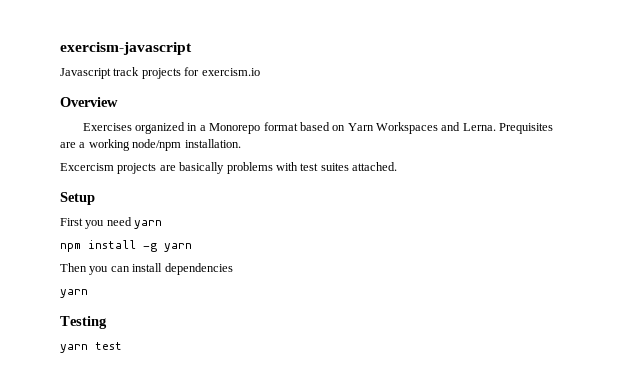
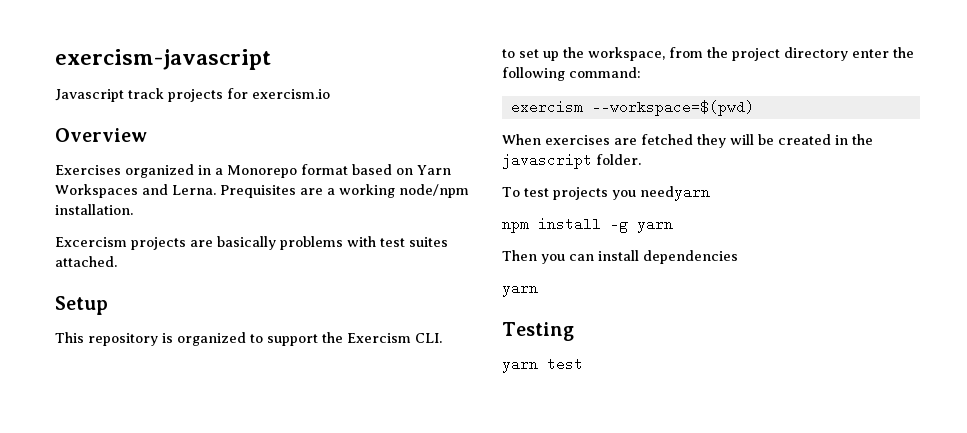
[60,217,163,229] First you need yarn -> [55,332,442,346] [502,47,914,61] [502,67,641,81] [510,100,754,116] [502,134,873,148] [502,153,641,169] [502,185,710,201] This repository is organized to support the Exercism CLI. // to set up the workspace, from the project directory enter the following command: // exercism --workspace=$(pwd) // When exercises are fetched they will be created in the javascript folder. // To test projects you needyarn

